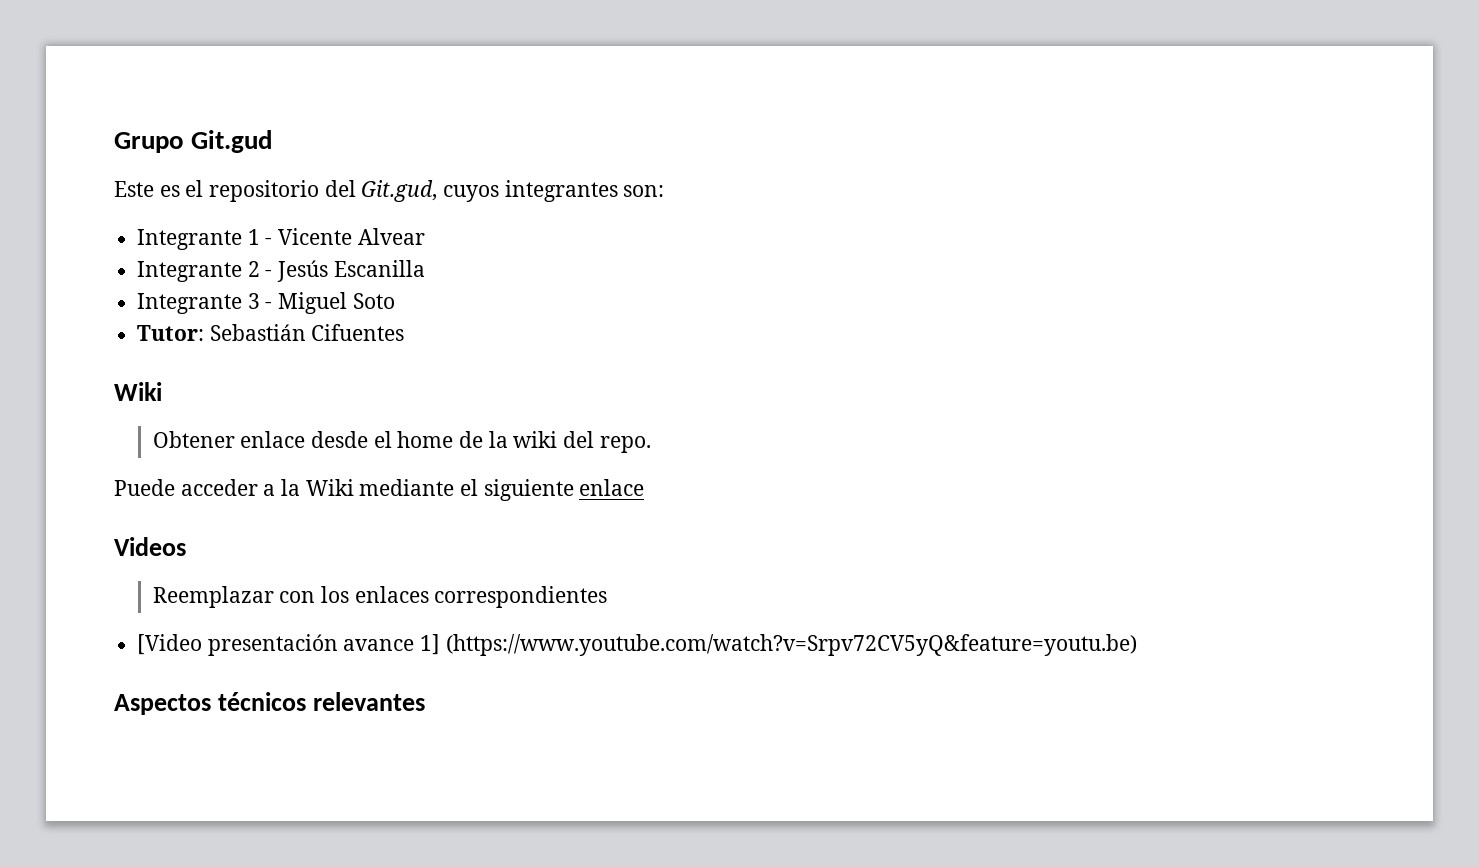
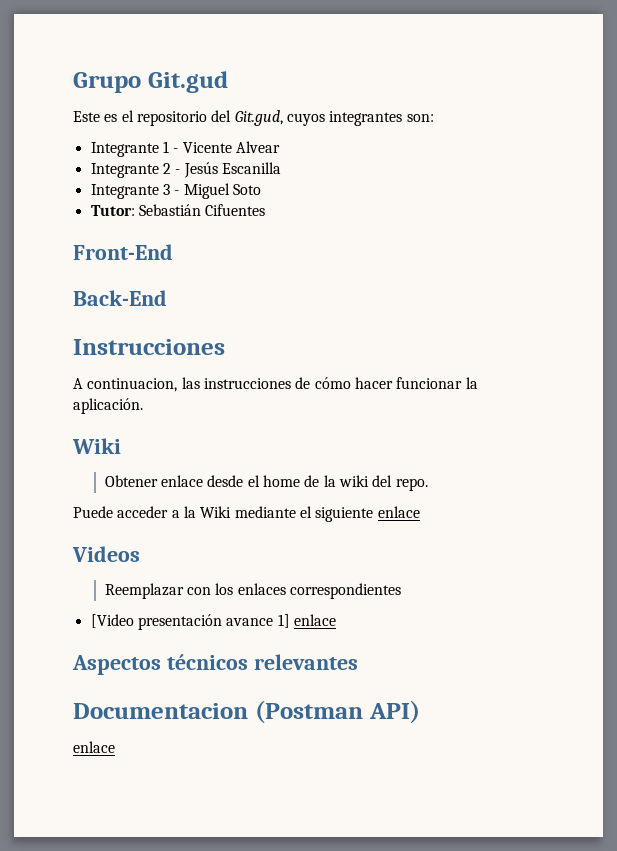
(405, 332) none -> [73,244,173,260] [73,290,167,306] [73,339,225,355] [73,377,478,392] [73,398,143,414] // Front-End // Back-End // Instrucciones // A continuacion, las instrucciones de cómo hacer funcionar la aplicación.
[445,634,1137,656] (https://www.youtube.com/watch?v=Srpv72CV5yQ&feature=youtu.be) -> [293,614,336,626] enlace
(425, 701) none -> [73,700,420,724] [73,741,115,753] // Documentacion (Postman API) // enlace

